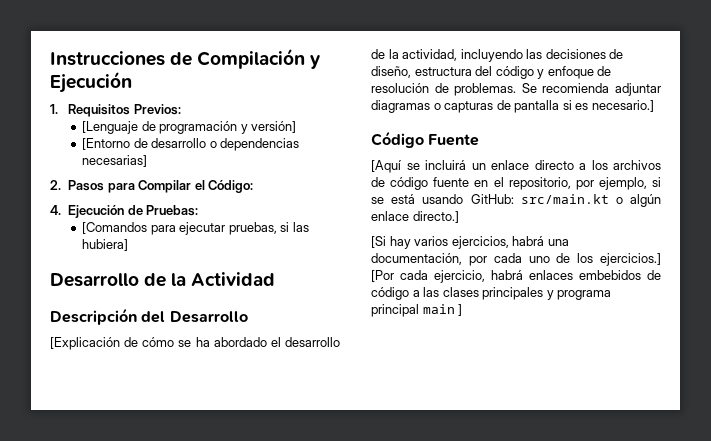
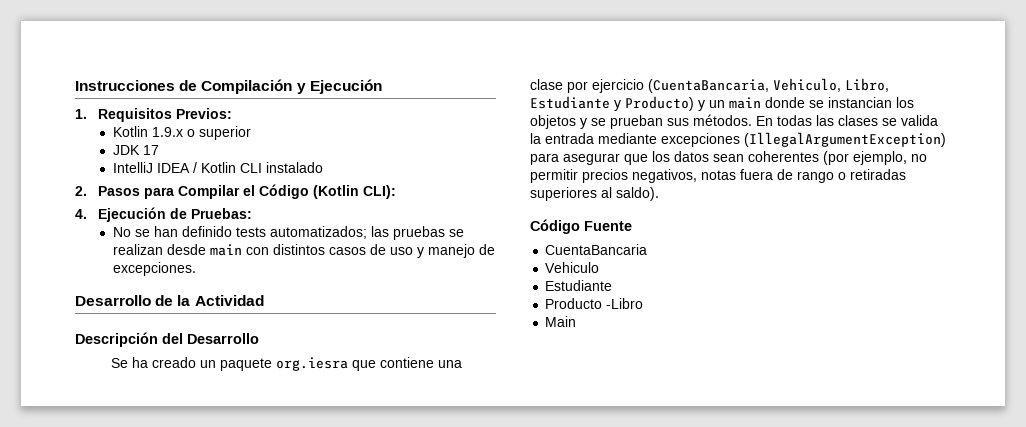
[82,121,297,134] [82,138,300,151] [82,155,148,167] [Lenguaje de programación y versión] // [Entorno de desarrollo o dependencias necesarias] -> [113,126,252,140] [113,145,160,155] [113,162,324,173] Kotlin 1.9.x o superior // JDK 17 // IntelliJ IDEA / Kotlin CLI instalado
[208,180,254,193] Código: -> [258,184,396,199] Código (Kotlin CLI):
[82,222,309,235] [82,239,129,251] [Comandos para ejecutar pruebas, si las hubiera] -> [113,226,465,240] [113,244,496,258] [113,262,197,276] No se han definido tests automatizados; las pruebas se realizan desde main con distintos casos de uso y manejo de excepciones.
[50,337,340,350] [371,49,624,62] [371,66,612,79] [371,83,661,96] [371,100,654,113] [371,131,480,148] [371,160,661,173] [371,177,661,190] [371,194,661,207] [371,211,459,223] [371,236,569,249] [371,253,661,266] [371,270,661,283] [371,287,612,300] [371,304,463,317] [Explicación de cómo se ha abordado el desarrollo de la actividad, incluyendo las decisiones de diseño, estructura del código y enfoque de resolución de problemas. Se recomienda adjuntar diagramas o capturas de pantalla si es necesario.] // Código Fuente // [Aquí se incluirá un enlace directo a los archivos de código fuente en el repositorio, por ejemplo, si se está usando GitHub: src/main.kt o algún enlace directo.] // [Si hay varios ejercicios, habrá una documentación, por cada uno de los ejercicios.] [Por cada ejercicio, habrá enlaces embebidos de código a las clases principales y programa principal main ] -> [111,357,463,371] [530,78,889,93] [530,96,914,111] [530,114,938,129] [530,132,946,147] [530,151,927,165] [530,169,906,183] [530,187,659,201] [530,219,632,234] [545,244,648,255] [545,262,600,273] [545,280,613,291] [545,298,644,309] [545,316,577,327] Se ha creado un paquete org.iesra que contiene una clase por ejercicio (CuentaBancaria, Vehiculo, Libro, Estudiante y Producto) y un main donde se instancian los objetos y se prueban sus métodos. En todas las clases se valida la entrada mediante excepciones (IllegalArgumentException) para asegurar que los datos sean coherentes (por ejemplo, no permitir precios negativos, notas fuera de rango o retiradas superiores al saldo). // Código Fuente // CuentaBancaria // Vehiculo // Estudiante // Producto -Libro // Main

